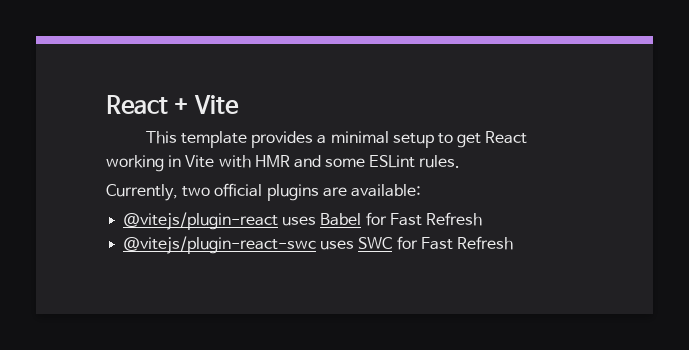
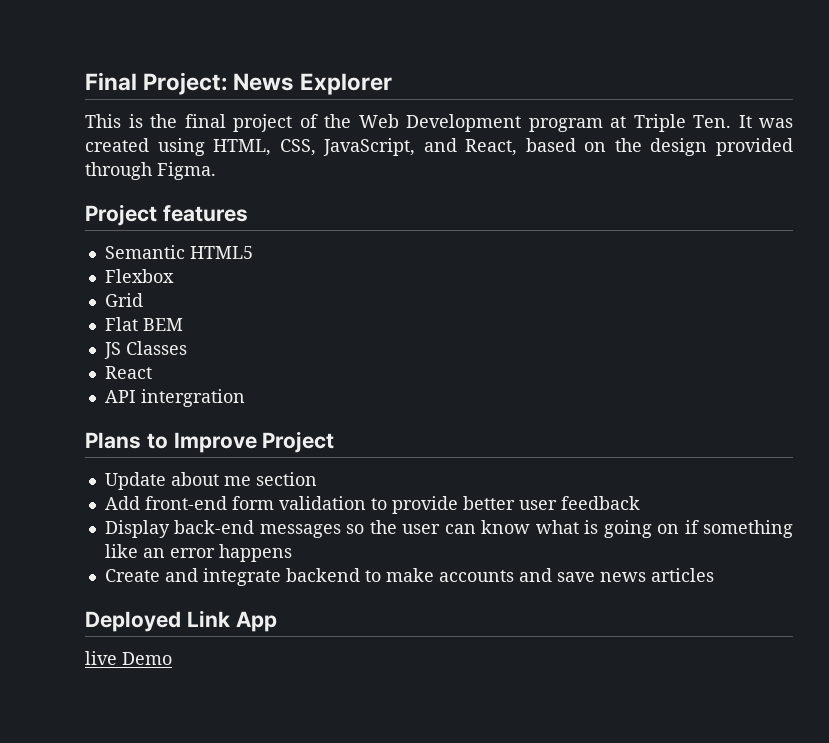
[106,95,239,114] [145,131,528,148] [106,155,461,172] [106,183,421,201] [123,212,482,230] [123,236,513,254] React + Vite // This template provides a minimal setup to get React working in Vite with HMR and some ESLint rules. // Currently, two official plugins are available: // @vitejs/plugin-react uses Babel for Fast Refresh // @vitejs/plugin-react-swc uses SWC for Fast Refresh -> [85,72,392,95] [85,114,793,132] [85,138,793,156] [85,162,216,180] [85,204,248,226] [104,245,253,259] [104,269,174,283] [104,293,143,307] [104,317,183,331] [103,341,187,359] [104,366,152,379] [104,389,245,407] [85,431,335,453] [104,472,317,490] [104,496,640,514] [104,520,793,538] [104,544,292,562] [104,568,714,586] [85,610,277,632] [85,651,172,665] Final Project: News Explorer // This is the final project of the Web Development program at Triple Ten. It was created using HTML, CSS, JavaScript, and React, based on the design provided through Figma. // Project features // Semantic HTML5 // Flexbox // Grid // Flat BEM // JS Classes // React // API intergration // Plans to Improve Project // Update about me section // Add front-end form validation to provide better user feedback // Display back-end messages so the user can know what is going on if something like an error happens // Create and integrate backend to make accounts and save news articles // Deployed Link App // live Demo

